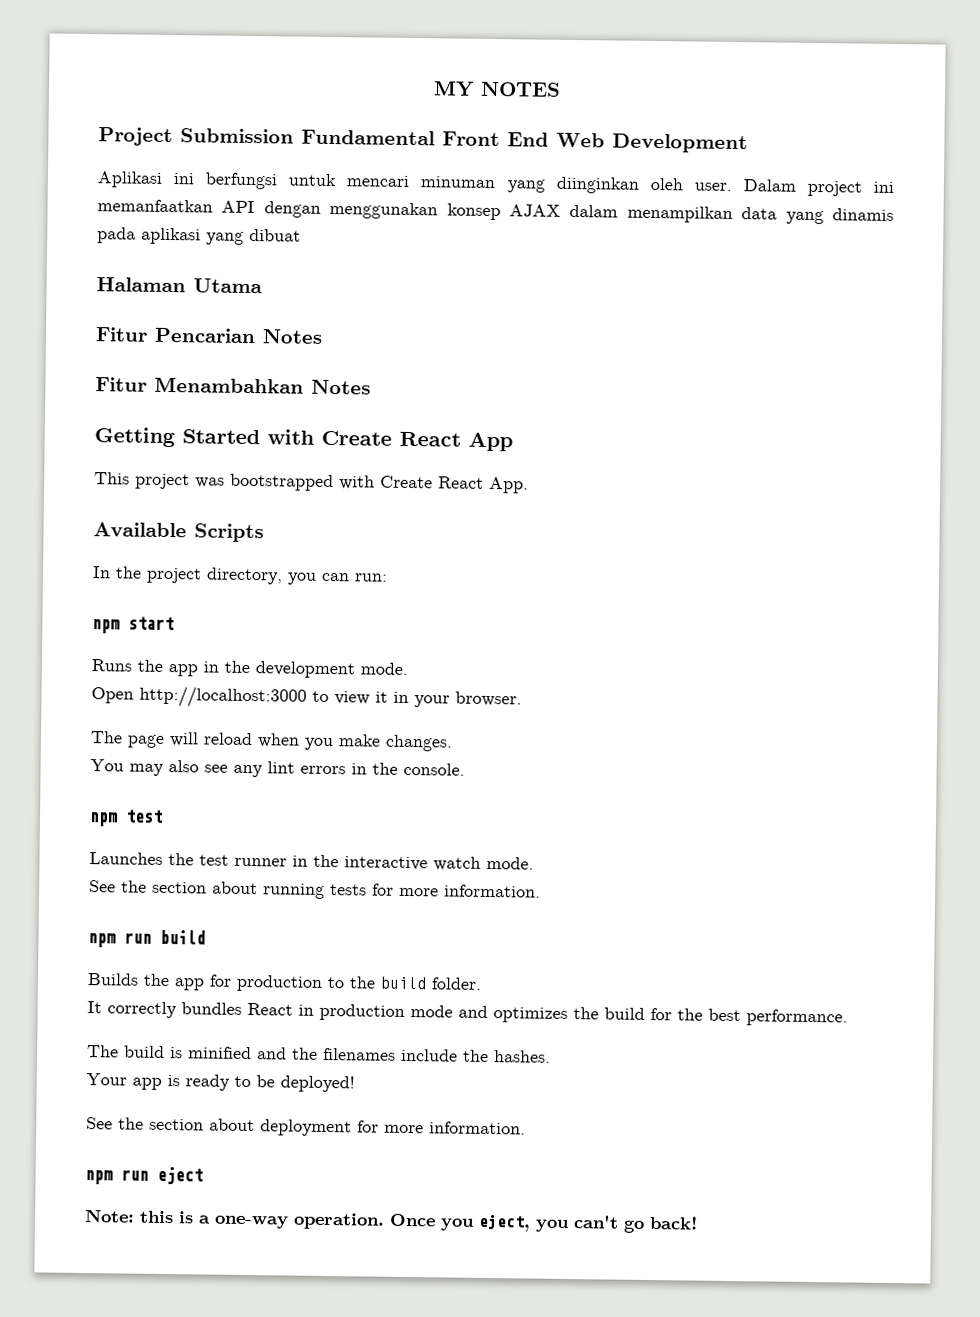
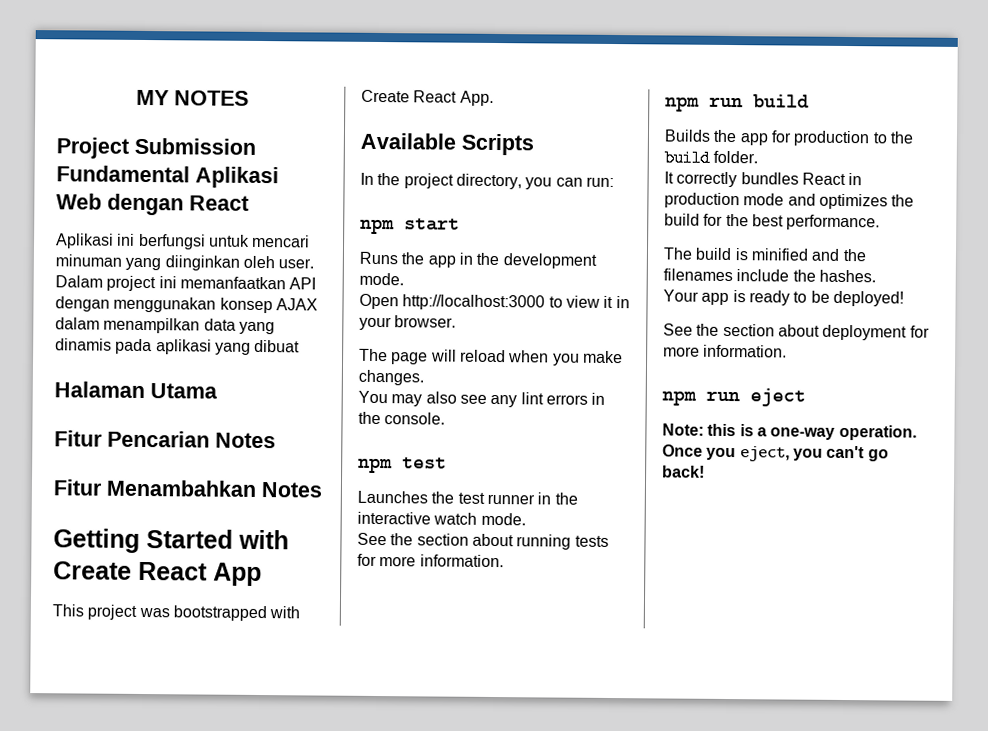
[442,131,748,154] Front End Web Development -> [195,166,279,189] [56,193,249,216] Aplikasi Web dengan React

